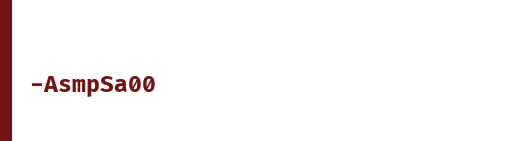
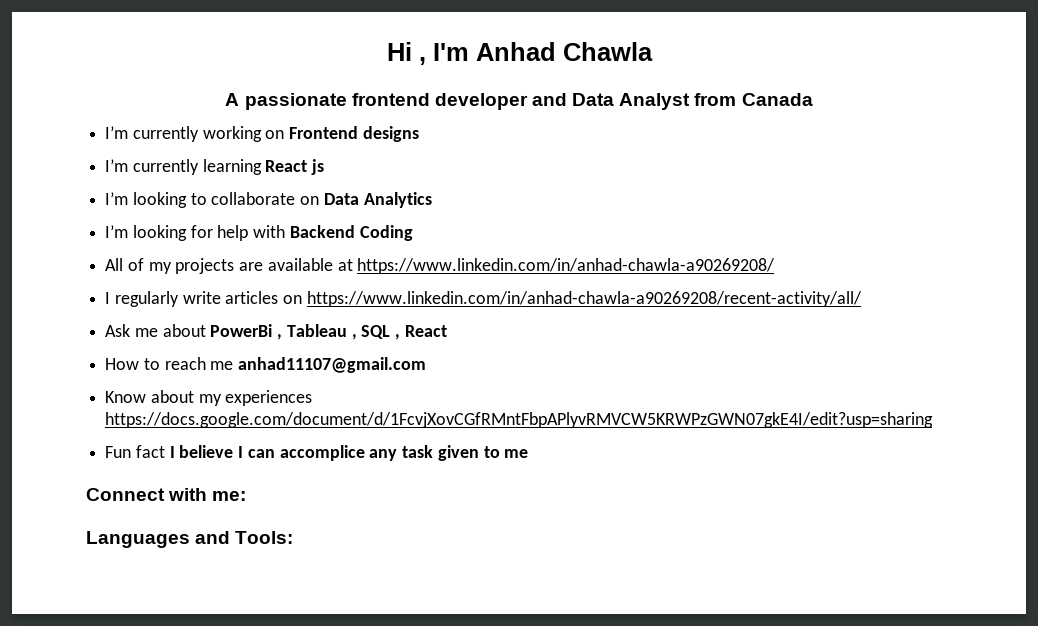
[30,76,156,97] -AsmpSa00 -> [386,42,653,65] [225,93,813,110] [105,126,419,142] [105,159,325,175] [105,192,432,208] [105,225,413,241] [105,258,776,274] [105,291,862,307] [105,324,447,340] [105,357,427,373] [105,390,313,406] [105,412,934,428] [105,445,529,461] [86,488,247,501] [86,531,294,548] Hi , I'm Anhad Chawla // A passionate frontend developer and Data Analyst from Canada // I’m currently working on Frontend designs // I’m currently learning React js // I’m looking to collaborate on Data Analytics // I’m looking for help with Backend Coding // All of my projects are available at https://www.linkedin.com/in/anhad-chawla-a90269208/ // I regularly write articles on https://www.linkedin.com/in/anhad-chawla-a90269208/recent-activity/all/ // Ask me about PowerBi , Tableau , SQL , React // How to reach me anhad11107@gmail.com // Know about my experiences https://docs.google.com/document/d/1FcvjXovCGfRMntFbpAPlyvRMVCW5KRWPzGWN07gkE4I/edit?usp=sharing // Fun fact I believe I can accomplice any task given to me // Connect with me: // Languages and Tools:

